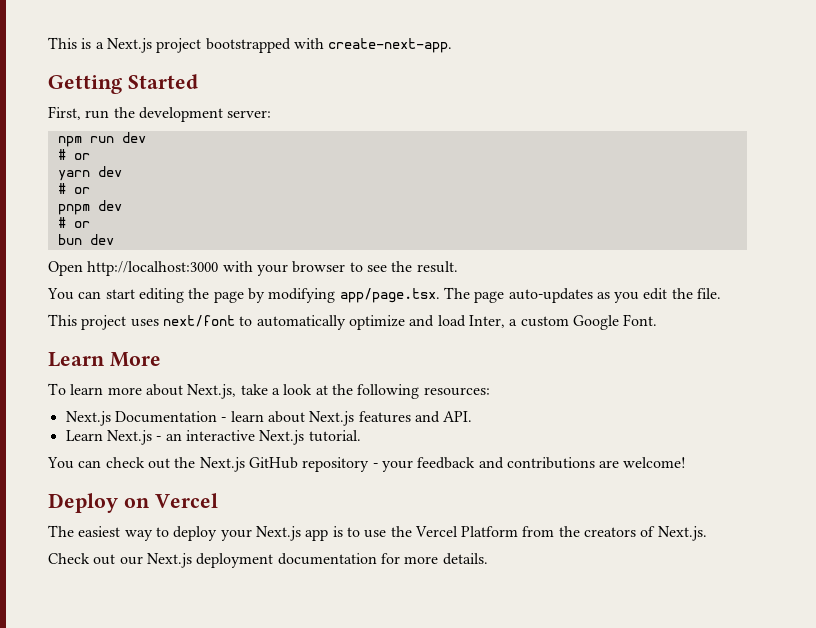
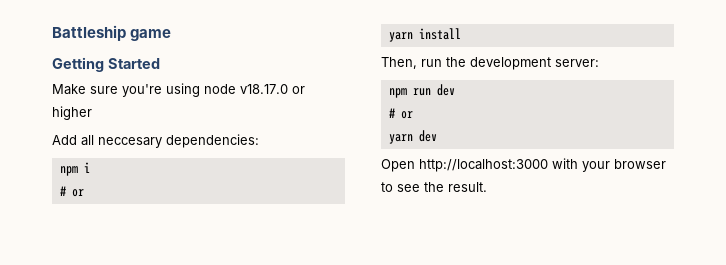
[48,37,453,53] [48,74,198,94] [48,106,81,120] This is a Next.js project bootstrapped with create-next-app. // Getting Started // First, -> [52,25,172,41] [52,57,160,72] [52,83,305,97] [52,106,92,120] [52,134,259,148] [59,162,90,176] [59,186,84,197] [388,28,461,42] [381,57,417,69] Battleship game // Getting Started // Make sure you're using node v18.17.0 or higher // Add all neccesary dependencies: // npm i // # or // yarn install // Then,
[57,183,90,194] [57,200,122,215] [57,217,90,228] [57,234,114,245] // # or // pnpm dev // # or // bun dev -> (437, 136) none
[47,287,722,303] [48,314,658,330] [48,352,161,367] [48,383,490,399] [65,411,473,426] [65,430,361,445] [47,457,687,472] [48,493,218,513] [48,525,707,541] [48,553,488,568] // You can start editing the page by modifying app/page.tsx. The page auto-updates as you edit the file. // This project uses next/font to automatically optimize and load Inter, a custom Google Font. // Learn More // To learn more about Next.js, take a look at the following resources: // Next.js Documentation - learn about Next.js features and API. // Learn Next.js - an interactive Next.js tutorial. // You can check out the Next.js GitHub repository - your feedback and contributions are welcome! // Deploy on Vercel // The easiest way to deploy your Next.js app is to use the Vercel Platform from the creators of Next.js. // Check out our Next.js deployment documentation for more details. -> (487, 187) none

